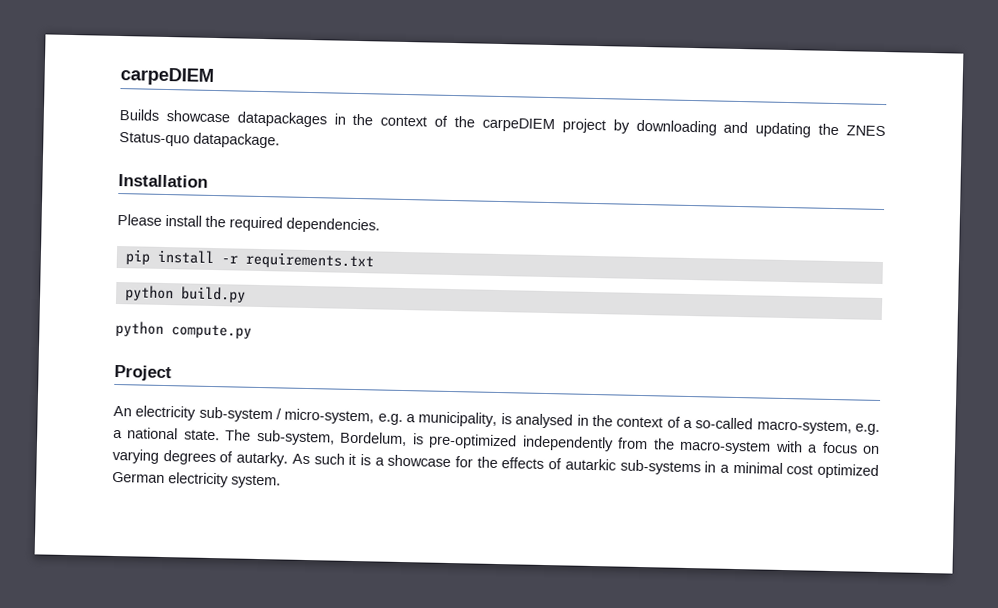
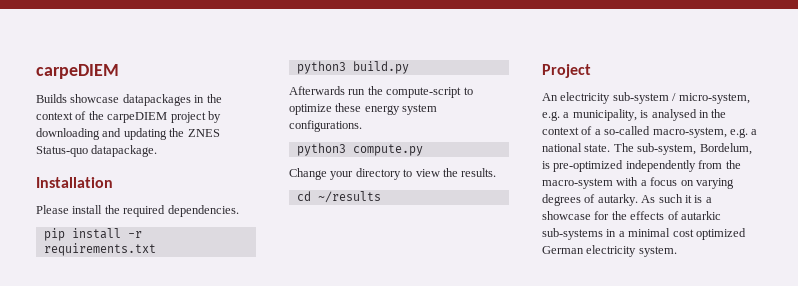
[123,285,174,302] python -> [296,61,346,74] python3
[115,320,252,339] python compute.py -> [289,86,473,98] [289,103,438,115] [289,120,362,132] [296,143,423,156] [289,168,497,180] [296,191,381,203] Afterwards run the compute-script to optimize these energy system configurations. // python3 compute.py // Change your directory to view the results. // cd ~/results

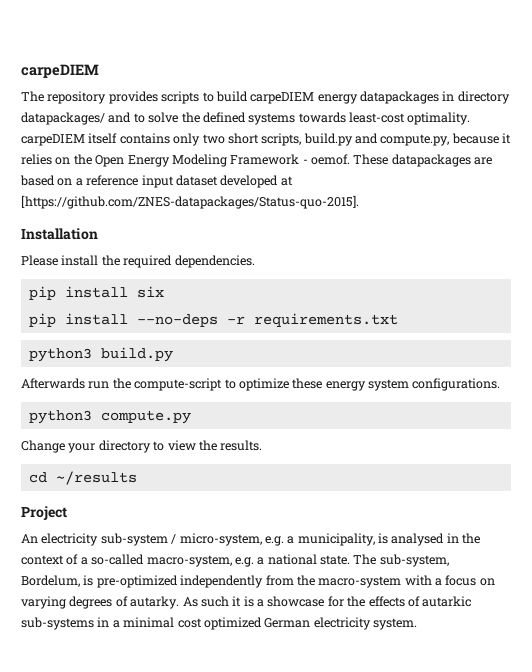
[36,94,222,106] [36,111,221,123] [36,128,220,140] [36,145,158,157] Builds showcase datapackages in the context of the carpeDIEM project by downloading and updating the ZNES Status-quo datapackage. -> [21,91,510,104] [21,112,471,125] [21,133,512,146] [21,154,493,167] [20,175,293,188] [21,195,359,209] The repository provides scripts to build carpeDIEM energy datapackages in directory datapackages/ and to solve the defined systems towards least-cost optimality. carpeDIEM itself contains only two short scripts, build.py and compute.py, because it relies on the Open Energy Modeling Framework - oemof. These datapackages are based on a reference input dataset developed at [https://github.com/ZNES-datapackages/Status-quo-2015].
(121, 233) none -> [136,286,164,298] [28,313,218,327] six // pip install --no-deps

